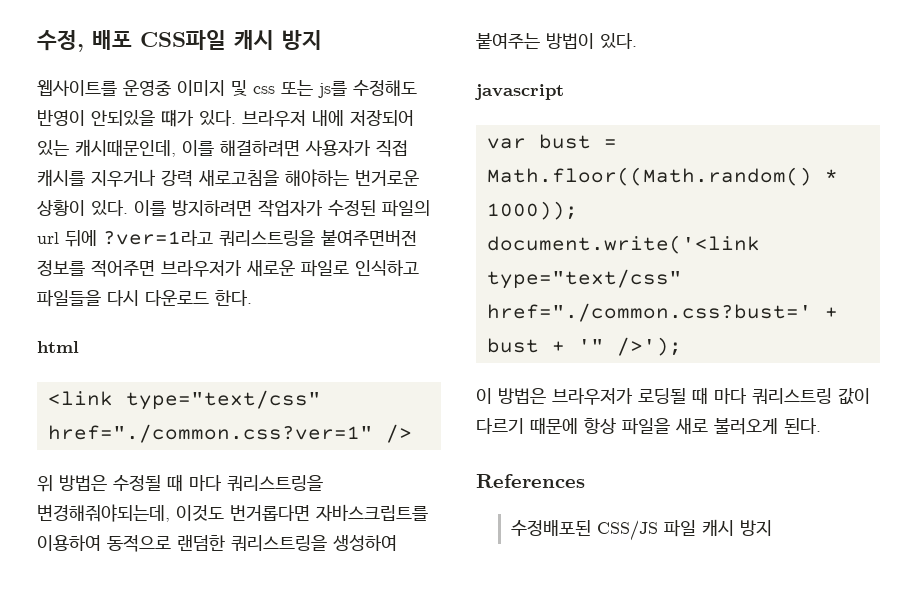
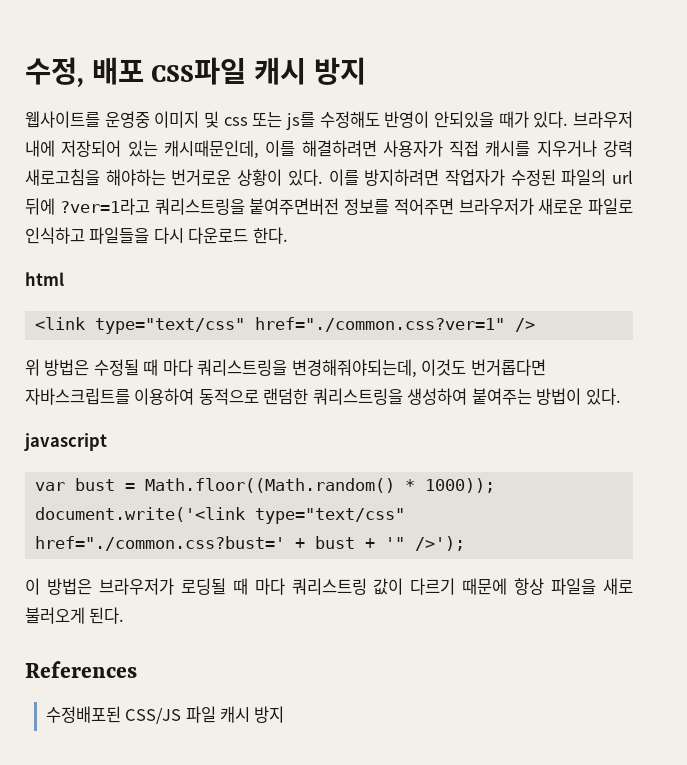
[161,109,194,127] 떄가 -> [498,111,529,128] 때가

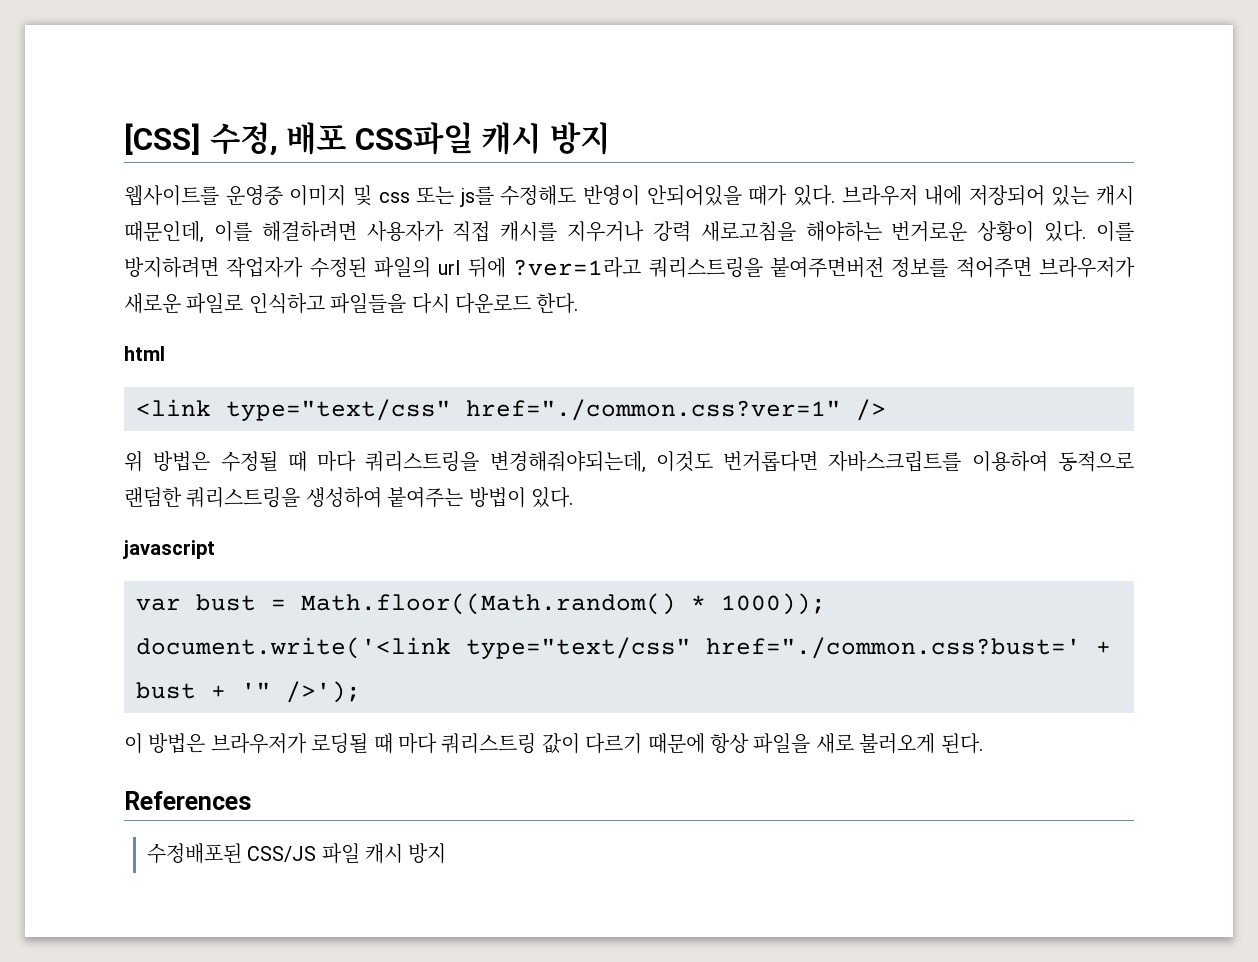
(25, 72) none -> [124,123,201,155] [CSS]
[434,111,494,128] 안되있을 -> [646,185,742,206] 안되어있을
[163,140,259,159] 캐시때문인데, -> [1096,185,1134,206] [124,221,204,243] 캐시 때문인데,

